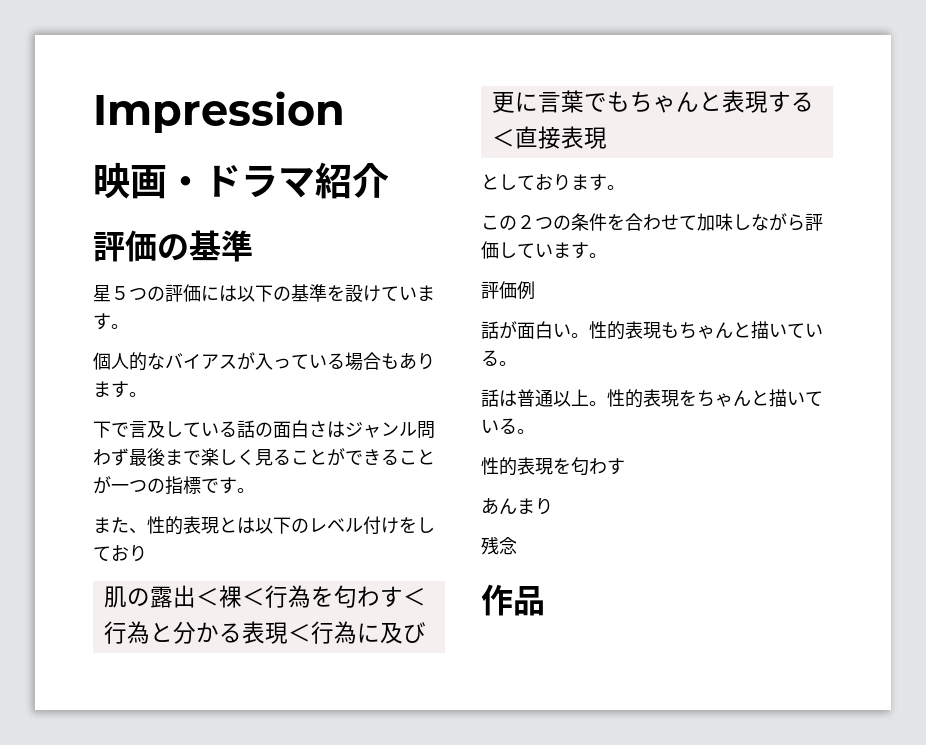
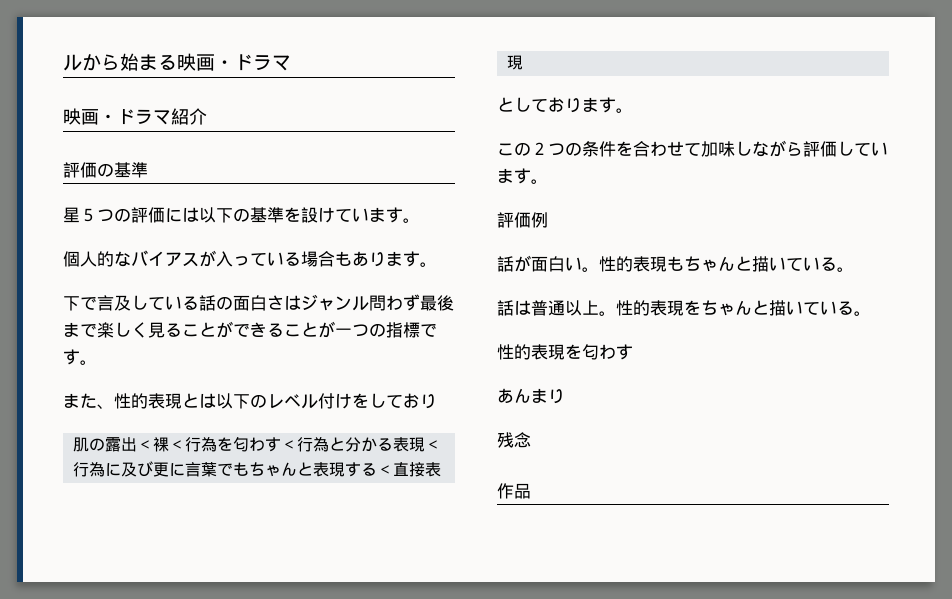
[93,91,345,133] Impression -> [63,53,291,71] ルから始まる映画・ドラマ

